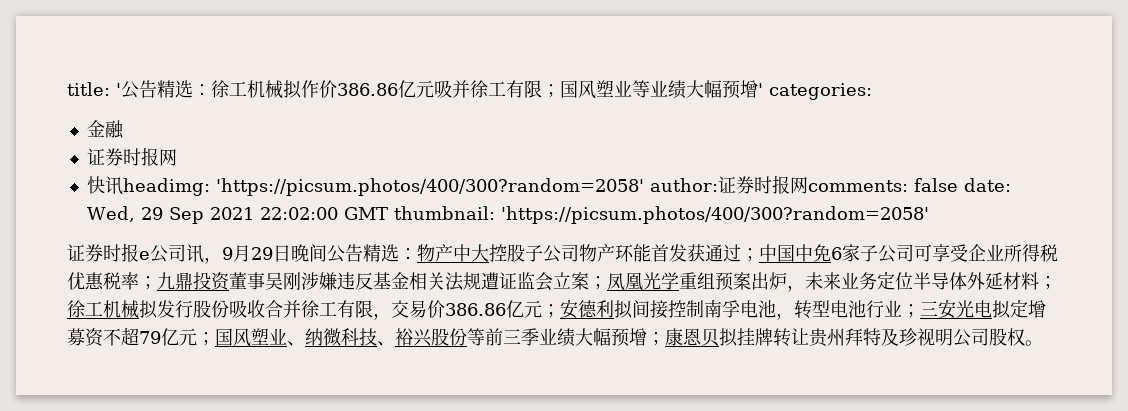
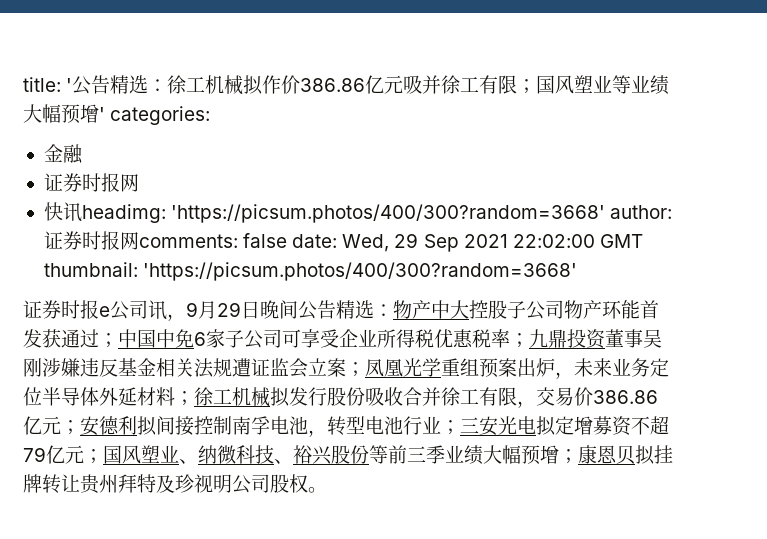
[215,178,644,196] 'https://picsum.photos/400/300?random=2058' -> [171,204,606,223] 'https://picsum.photos/400/300?random=3668'
[500,206,929,224] 'https://picsum.photos/400/300?random=2058' -> [143,262,578,281] 'https://picsum.photos/400/300?random=3668'

